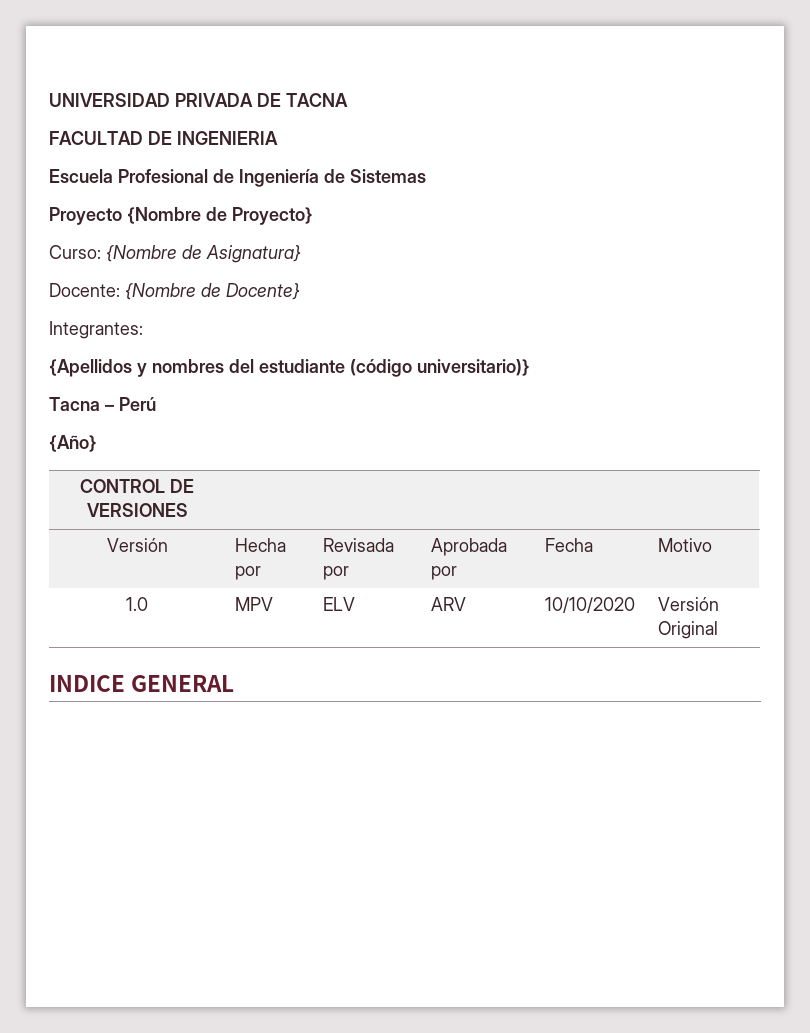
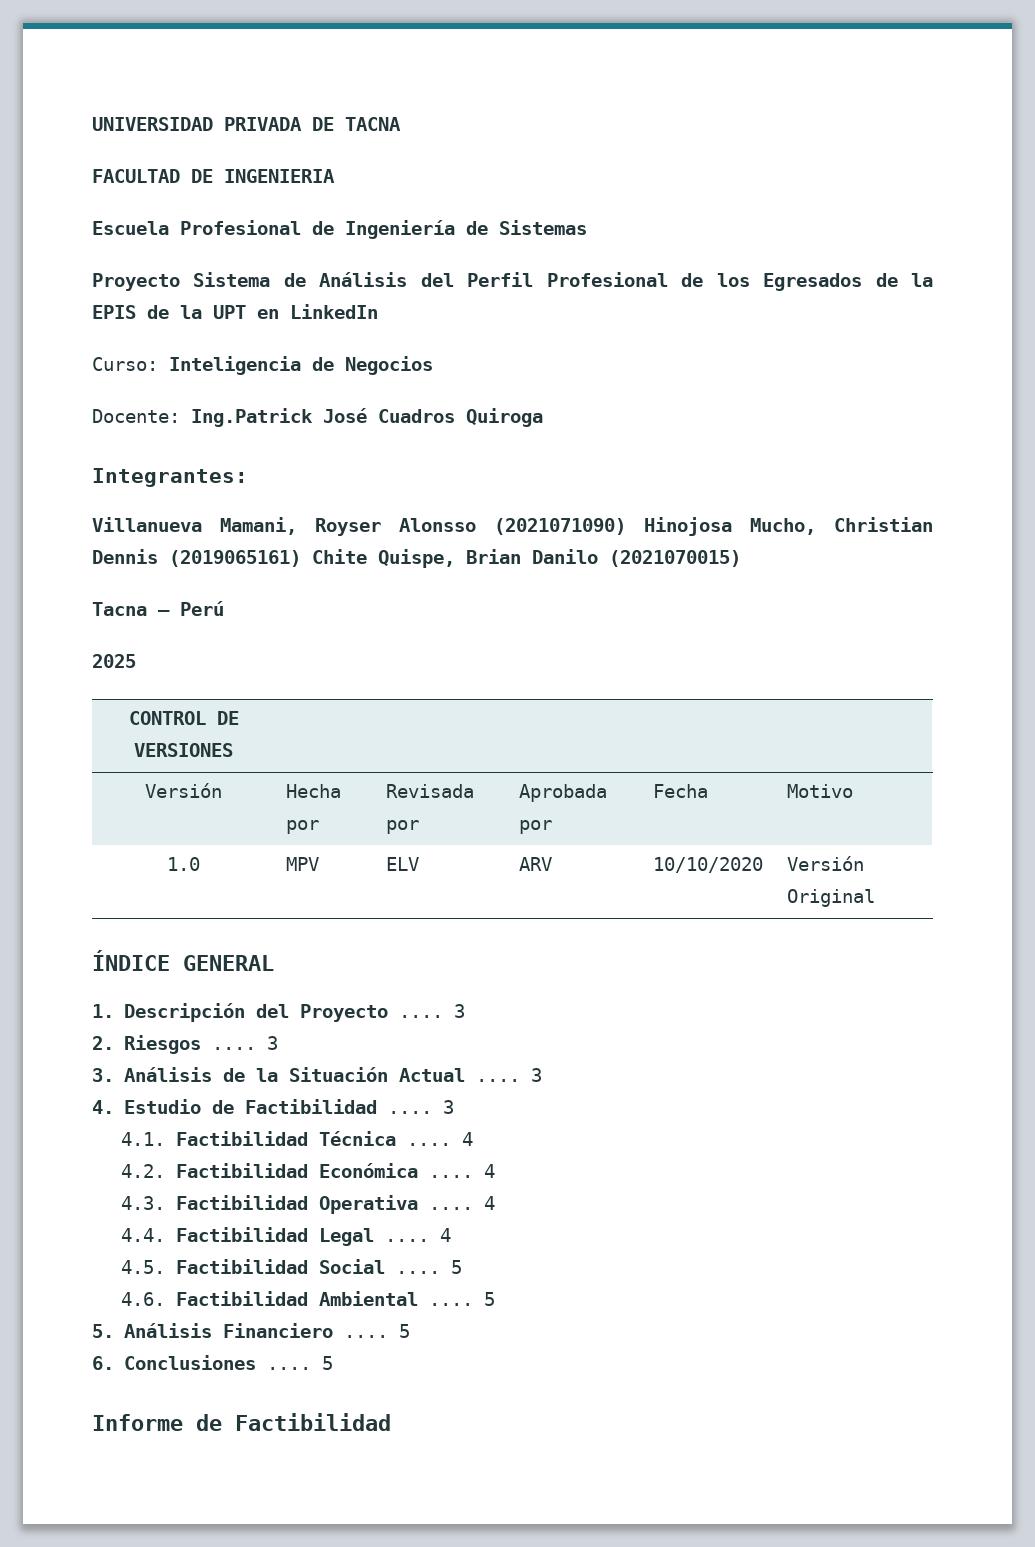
[127,207,313,225] [49,245,301,263] [49,283,300,300] [49,321,143,339] [49,359,530,377] {Nombre de Proyecto} // Curso: {Nombre de Asignatura} // Docente: {Nombre de Docente} // Integrantes: // {Apellidos y nombres del estudiante (código universitario)} -> [193,272,934,291] [92,304,378,319] [92,356,433,375] [92,408,543,427] [92,468,248,487] [92,517,933,536] [92,549,741,568] Sistema de Análisis del Perfil Profesional de los Egresados de la EPIS de la UPT en LinkedIn // Curso: Inteligencia de Negocios // Docente: Ing.Patrick José Cuadros Quiroga // Integrantes: // Villanueva Mamani, Royser Alonsso (2021071090) Hinojosa Mucho, Christian Dennis (2019065161) Chite Quispe, Brian Danilo (2021070015)
[49,435,97,452] {Año} -> [92,654,136,668] 2025
[49,675,125,692] INDICE -> [92,950,170,971] ÍNDICE
(235, 683) none -> [92,1003,465,1022] [92,1035,278,1054] [92,1067,542,1082] [92,1099,454,1114] [120,1131,473,1146] [120,1163,495,1178] [120,1195,495,1214] [120,1227,451,1246] [120,1259,462,1274] [120,1291,495,1306] [92,1323,410,1338] [92,1355,333,1370] [92,1413,391,1431] // 1. Descripción del Proyecto .... 3 // 2. Riesgos .... 3 // 3. Análisis de la Situación Actual .... 3 // 4. Estudio de Factibilidad .... 3 // 4.1. Factibilidad Técnica .... 4 // 4.2. Factibilidad Económica .... 4 // 4.3. Factibilidad Operativa .... 4 // 4.4. Factibilidad Legal .... 4 // 4.5. Factibilidad Social .... 5 // 4.6. Factibilidad Ambiental .... 5 // 5. Análisis Financiero .... 5 // 6. Conclusiones .... 5 // Informe de Factibilidad

